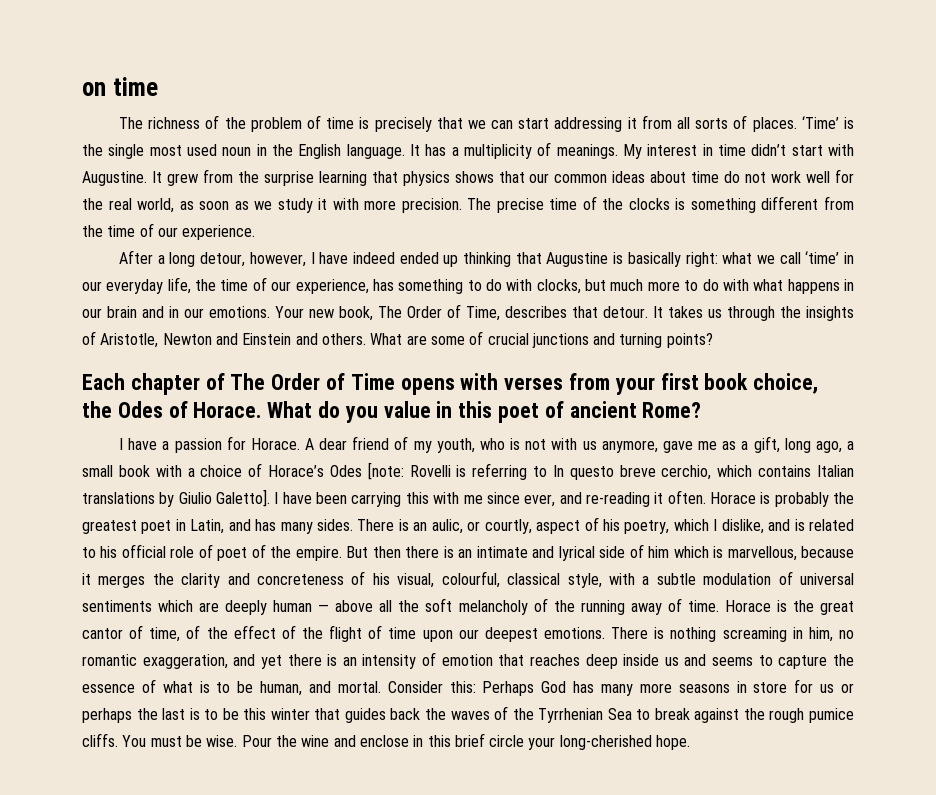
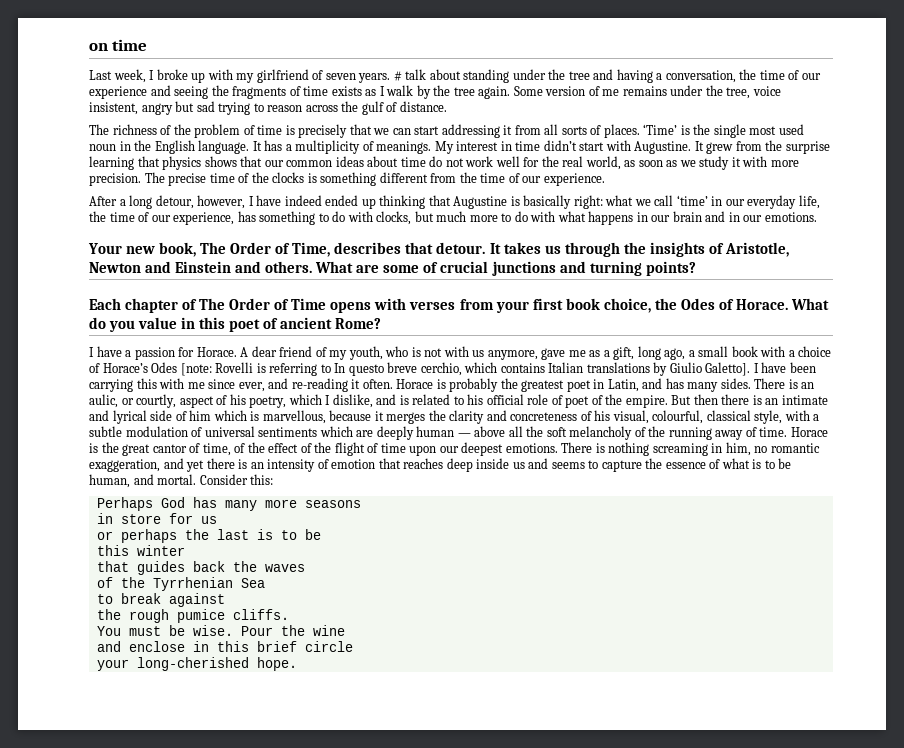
(158, 86) none -> [89,69,821,83] [89,85,781,99] [89,101,447,115] // Last week, I broke up with my girlfriend of seven years. # talk about standing under the tree and having a conversation, the time of our experience and seeing the fragments of time exists as I walk by the tree again. Some version of me remains under the tree, voice insistent, angry but sad trying to reason across the gulf of distance.
(270, 312) none -> (817, 217) //
(476, 687) none -> (274, 479) //
(730, 688) none -> (361, 504) //
(835, 688) none -> (217, 520) //
(239, 714) none -> (321, 534) //
(310, 714) none -> (185, 550) //
(490, 715) none -> (305, 568) //
(632, 714) none -> (265, 583) //
(740, 715) none -> (225, 600) //
(118, 740) none -> (289, 614) //
(330, 741) none -> (345, 630) //
(525, 741) none -> (353, 646) //

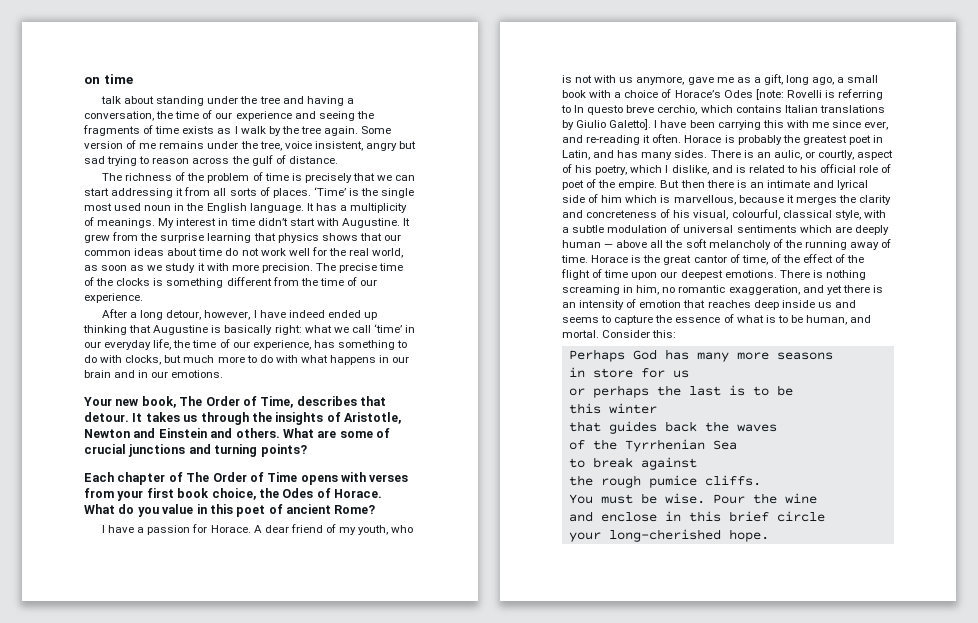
[89,69,402,83] Last week, I broke up with my girlfriend of seven years. # -> (133, 79) none

